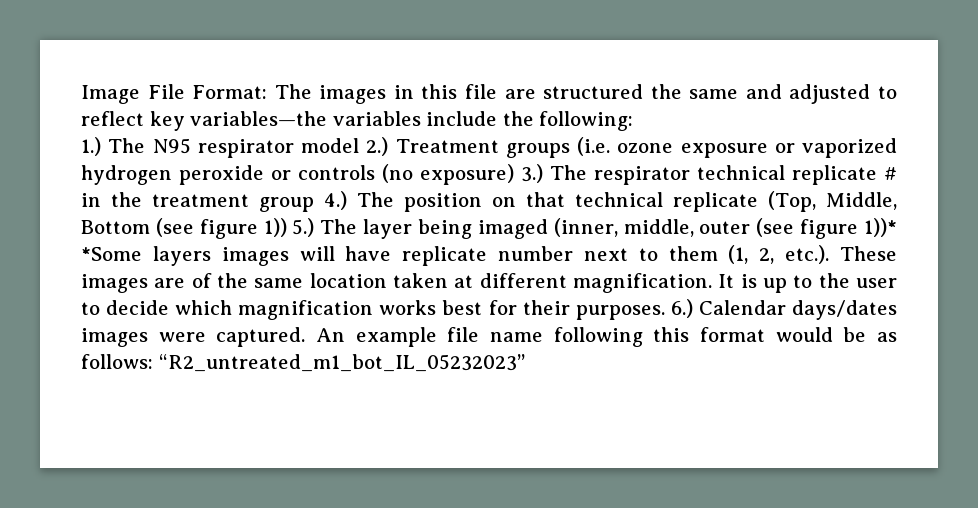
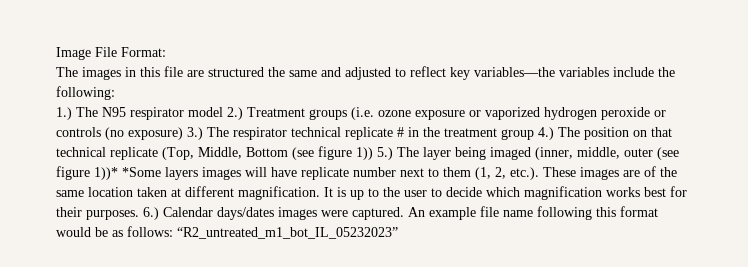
(268, 92) none -> (166, 52) //

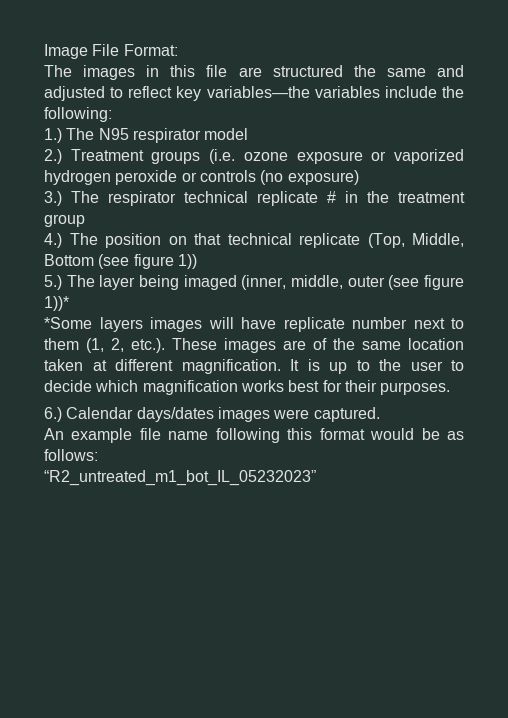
(223, 112) none -> (249, 134) //
(183, 133) none -> (359, 177) //
(534, 134) none -> (85, 220) //
(373, 153) none -> (197, 261) //
(118, 173) none -> (69, 303) //
(139, 215) none -> (451, 388) //
(404, 213) none -> (380, 414) //
(173, 231) none -> (98, 455) //

